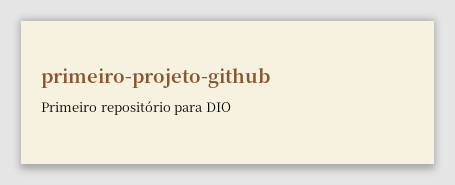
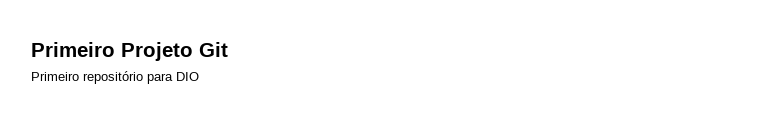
[41,68,270,88] primeiro-projeto-github -> [31,42,228,61] Primeiro Projeto Git

